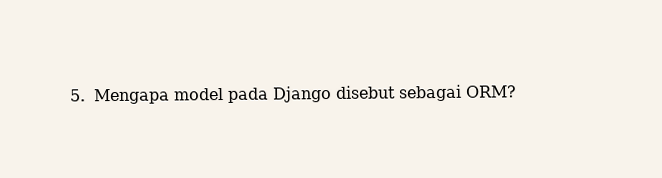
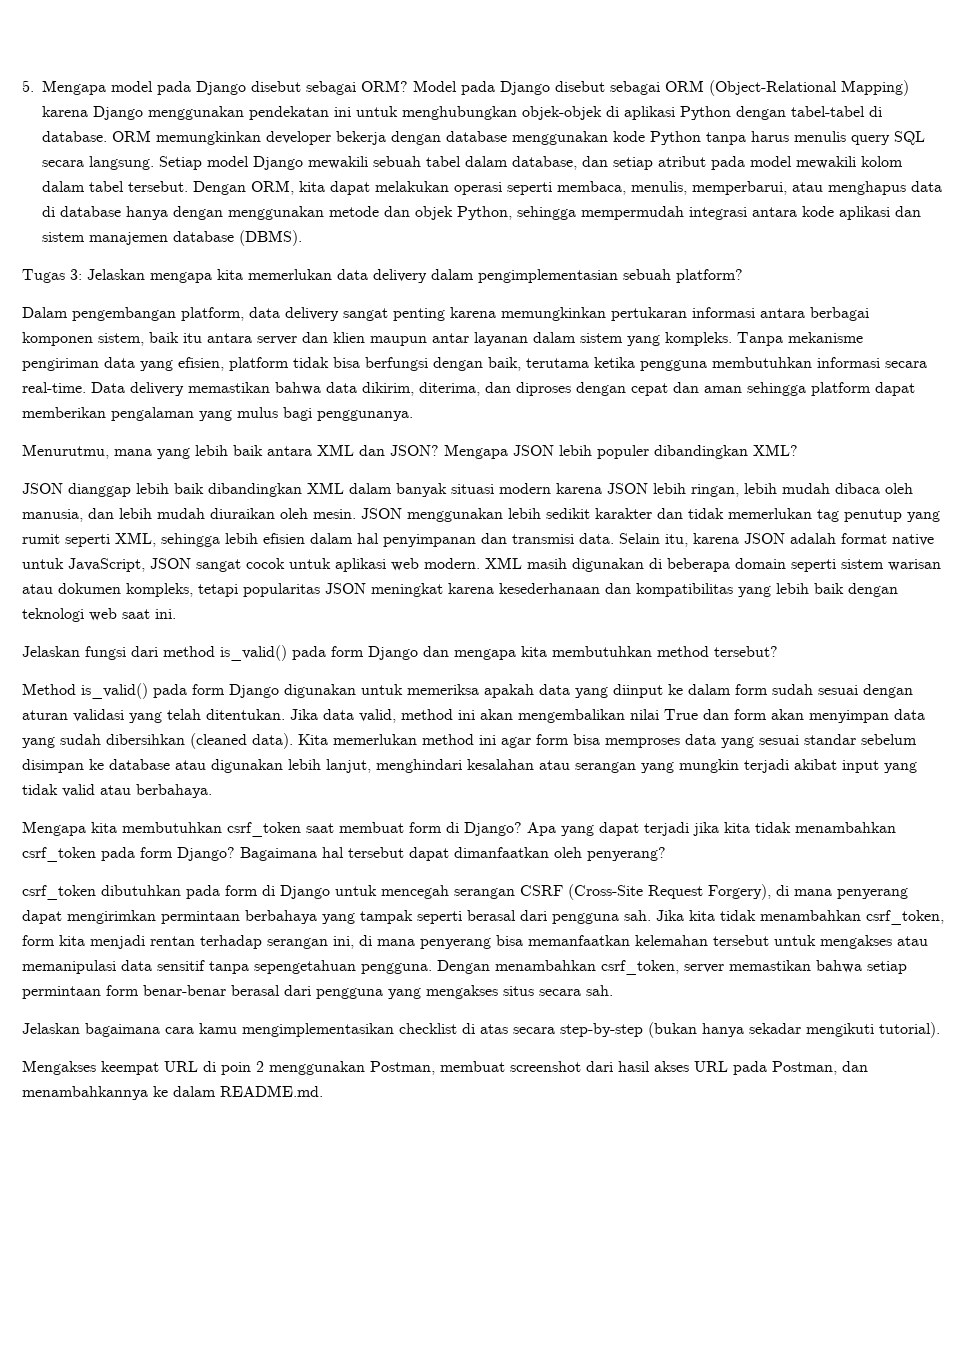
(517, 91) none -> [413,80,909,96] [42,106,882,120] [42,130,925,145] [42,156,903,170] [42,180,942,195] [42,206,921,220] [42,230,302,246] [22,269,743,283] [22,307,869,321] [22,332,863,346] [22,357,927,371] [22,382,915,396] [22,407,413,421] [22,444,798,459] [22,482,913,497] [22,508,940,522] [22,532,934,547] [22,557,941,572] [22,583,898,597] [22,608,176,622] [22,645,778,661] [22,683,913,699] [22,709,925,723] [22,733,917,749] [22,759,917,773] [22,784,212,798] [22,821,896,837] [22,847,666,862] [22,884,908,900] [22,910,944,925] [22,935,928,949] [22,960,907,975] [22,985,613,999] [22,1022,940,1038] [22,1060,868,1075] [22,1085,323,1100] Model pada Django disebut sebagai ORM (Object-Relational Mapping) karena Django menggunakan pendekatan ini untuk menghubungkan objek-objek di aplikasi Python dengan tabel-tabel di database. ORM memungkinkan developer bekerja dengan database menggunakan kode Python tanpa harus menulis query SQL secara langsung. Setiap model Django mewakili sebuah tabel dalam database, dan setiap atribut pada model mewakili kolom dalam tabel tersebut. Dengan ORM, kita dapat melakukan operasi seperti membaca, menulis, memperbarui, atau menghapus data di database hanya dengan menggunakan metode dan objek Python, sehingga mempermudah integrasi antara kode aplikasi dan sistem manajemen database (DBMS). // Tugas 3: Jelaskan mengapa kita memerlukan data delivery dalam pengimplementasian sebuah platform? // Dalam pengembangan platform, data delivery sangat penting karena memungkinkan pertukaran informasi antara berbagai komponen sistem, baik itu antara server dan klien maupun antar layanan dalam sistem yang kompleks. Tanpa mekanisme pengiriman data yang efisien, platform tidak bisa berfungsi dengan baik, terutama ketika pengguna membutuhkan informasi secara real-time. Data delivery memastikan bahwa data dikirim, diterima, dan diproses dengan cepat dan aman sehingga platform dapat memberikan pengalaman yang mulus bagi penggunanya. // Menurutmu, mana yang lebih baik antara XML dan JSON? Mengapa JSON lebih populer dibandingkan XML? // JSON dianggap lebih baik dibandingkan XML dalam banyak situasi modern karena JSON lebih ringan, lebih mudah dibaca oleh manusia, dan lebih mudah diuraikan oleh mesin. JSON menggunakan lebih sedikit karakter dan tidak memerlukan tag penutup yang rumit seperti XML, sehingga lebih efisien dalam hal penyimpanan dan transmisi data. Selain itu, karena JSON adalah format native untuk JavaScript, JSON sangat cocok untuk aplikasi web modern. XML masih digunakan di beberapa domain seperti sistem warisan atau dokumen kompleks, tetapi popularitas JSON meningkat karena kesederhanaan dan kompatibilitas yang lebih baik dengan teknologi web saat ini. // Jelaskan fungsi dari method is_valid() pada form Django dan mengapa kita membutuhkan method tersebut? // Method is_valid() pada form Django digunakan untuk memeriksa apakah data yang diinput ke dalam form sudah sesuai dengan aturan validasi yang telah ditentukan. Jika data valid, method ini akan mengembalikan nilai True dan form akan menyimpan data yang sudah dibersihkan (cleaned data). Kita memerlukan method ini agar form bisa memproses data yang sesuai standar sebelum disimpan ke database atau digunakan lebih lanjut, menghindari kesalahan atau serangan yang mungkin terjadi akibat input yang tidak valid atau berbahaya. // Mengapa kita membutuhkan csrf_token saat membuat form di Django? Apa yang dapat terjadi jika kita tidak menambahkan csrf_token pada form Django? Bagaimana hal tersebut dapat dimanfaatkan oleh penyerang? // csrf_token dibutuhkan pada form di Django untuk mencegah serangan CSRF (Cross-Site Request Forgery), di mana penyerang dapat mengirimkan permintaan berbahaya yang tampak seperti berasal dari pengguna sah. Jika kita tidak menambahkan csrf_token, form kita menjadi rentan terhadap serangan ini, di mana penyerang bisa memanfaatkan kelemahan tersebut untuk mengakses atau memanipulasi data sensitif tanpa sepengetahuan pengguna. Dengan menambahkan csrf_token, server memastikan bahwa setiap permintaan form benar-benar berasal dari pengguna yang mengakses situs secara sah. // Jelaskan bagaimana cara kamu mengimplementasikan checklist di atas secara step-by-step (bukan hanya sekadar mengikuti tutorial). // Mengakses keempat URL di poin 2 menggunakan Postman, membuat screenshot dari hasil akses URL pada Postman, dan menambahkannya ke dalam README.md.

